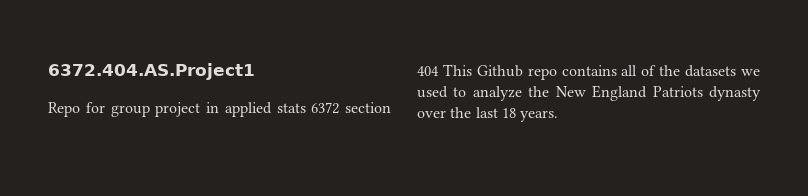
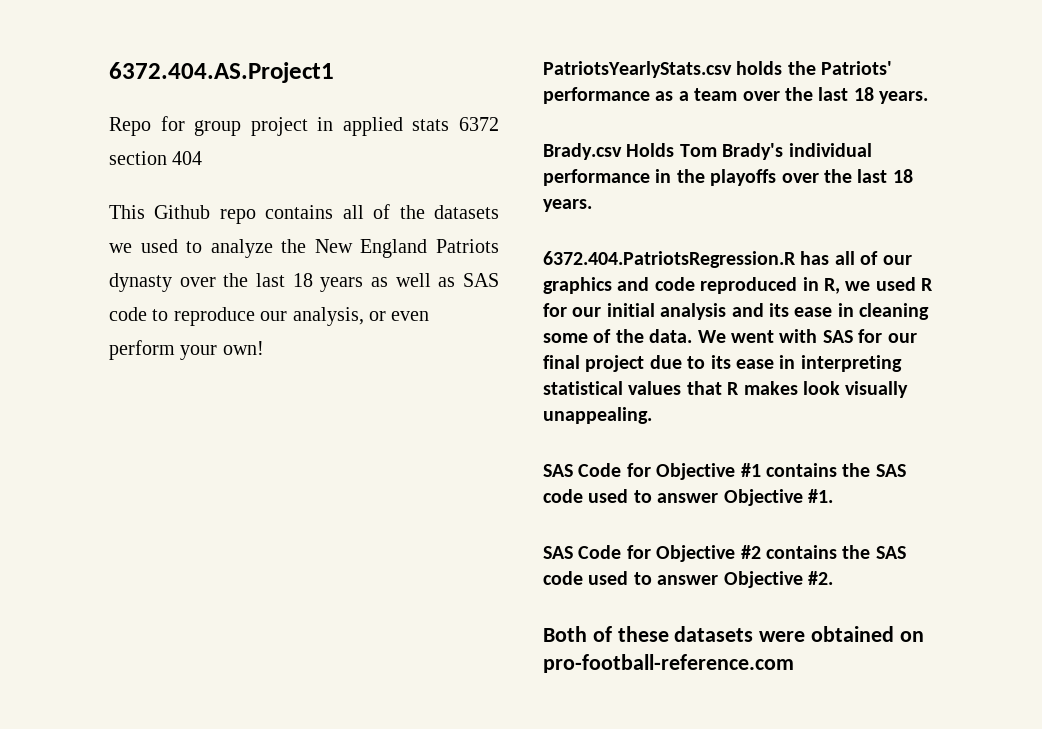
(439, 71) none -> (203, 158) //
[520,110,559,122] years. -> [320,273,500,292] [109,307,430,326] [109,340,264,360] [543,61,893,78] [543,87,929,104] [543,143,872,160] [543,169,913,186] [543,199,592,212] [543,251,912,268] [543,277,934,294] [543,303,930,320] [543,329,917,343] [543,355,902,372] [543,381,909,398] [543,407,652,424] [543,463,906,480] [543,489,833,506] [543,545,906,562] [543,571,833,588] [543,626,924,642] [543,654,794,673] years as well as SAS code to reproduce our analysis, or even perform your own! // PatriotsYearlyStats.csv holds the Patriots' performance as a team over the last 18 years. // Brady.csv Holds Tom Brady's individual performance in the playoffs over the last 18 years. // 6372.404.PatriotsRegression.R has all of our graphics and code reproduced in R, we used R for our initial analysis and its ease in cleaning some of the data. We went with SAS for our final project due to its ease in interpreting statistical values that R makes look visually unappealing. // SAS Code for Objective #1 contains the SAS code used to answer Objective #1. // SAS Code for Objective #2 contains the SAS code used to answer Objective #2. // Both of these datasets were obtained on pro-football-reference.com

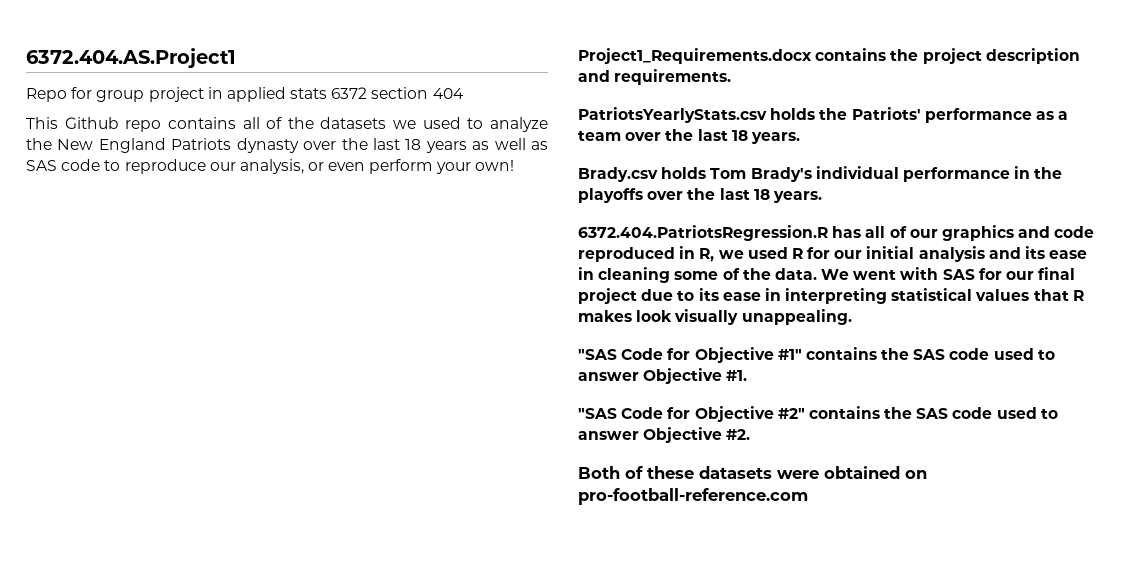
(264, 348) none -> [578,48,1080,64] [578,69,732,85] // Project1_Requirements.docx contains the project description and requirements.
[626,143,675,157] Holds -> [661,167,707,179] holds
[543,463,761,480] SAS Code for Objective #1 -> [578,347,802,363] "SAS Code for Objective #1"
[543,545,761,562] SAS Code for Objective #2 -> [578,406,805,422] "SAS Code for Objective #2"

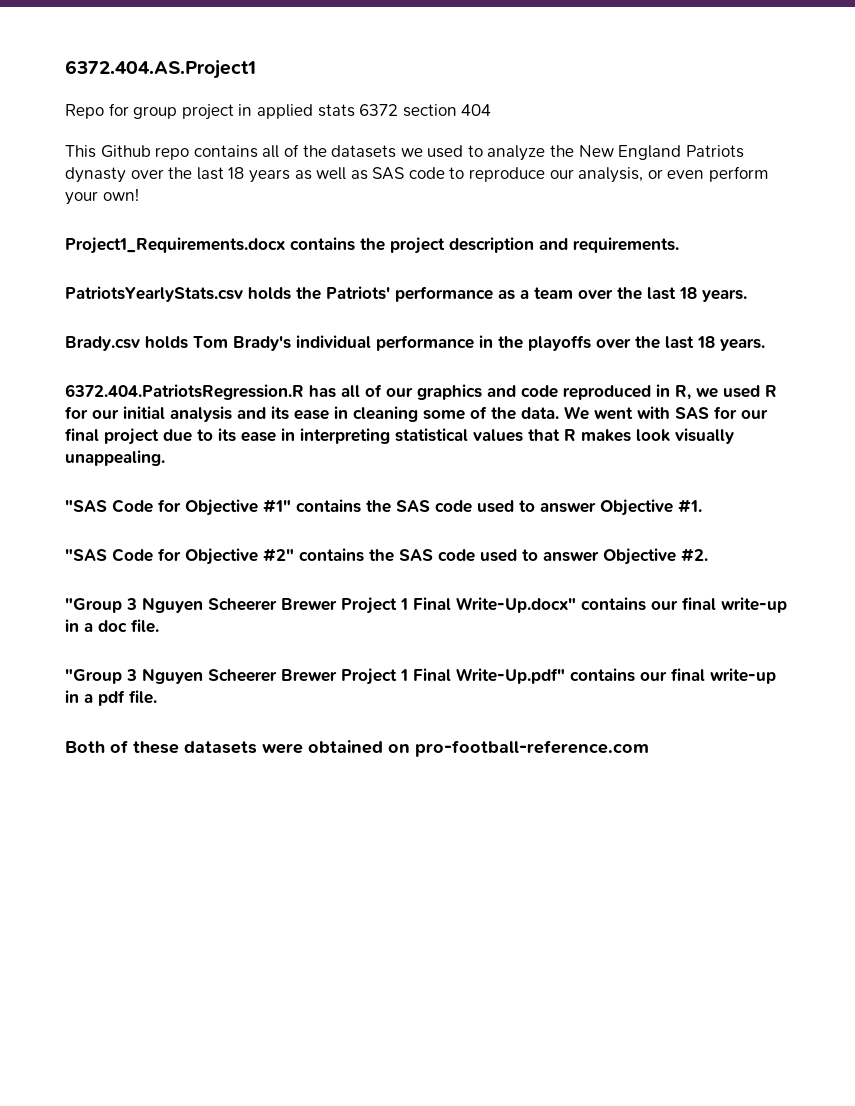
(751, 434) none -> [65,597,787,614] [65,619,159,633] [65,668,776,685] [65,690,157,706] // "Group 3 Nguyen Scheerer Brewer Project 1 Final Write-Up.docx" contains our final write-up in a doc file. // "Group 3 Nguyen Scheerer Brewer Project 1 Final Write-Up.pdf" contains our final write-up in a pdf file.

